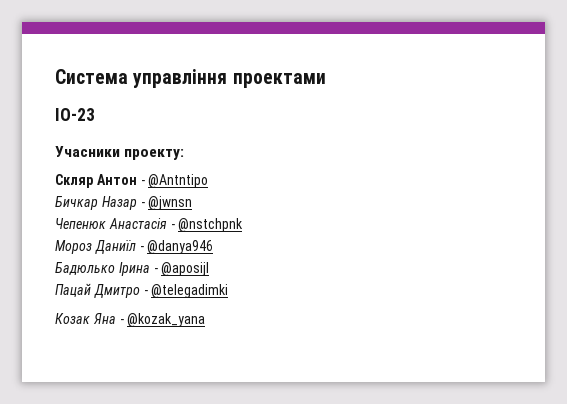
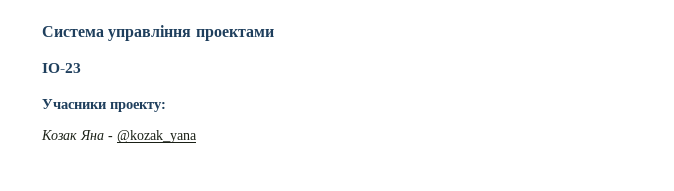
[55,174,209,188] [55,196,193,210] [55,218,244,232] [55,240,214,254] [55,262,210,276] [55,283,229,298] // Скляр Антон - @Antntipo // Бичкар Назар - @jwnsn // Чепенюк Анастасія - @nstchpnk // Мороз Даниїл - @danya946 // Бадюлько Ірина - @aposijl // Пацай Дмитро - @telegadimki -> (166, 107) none

